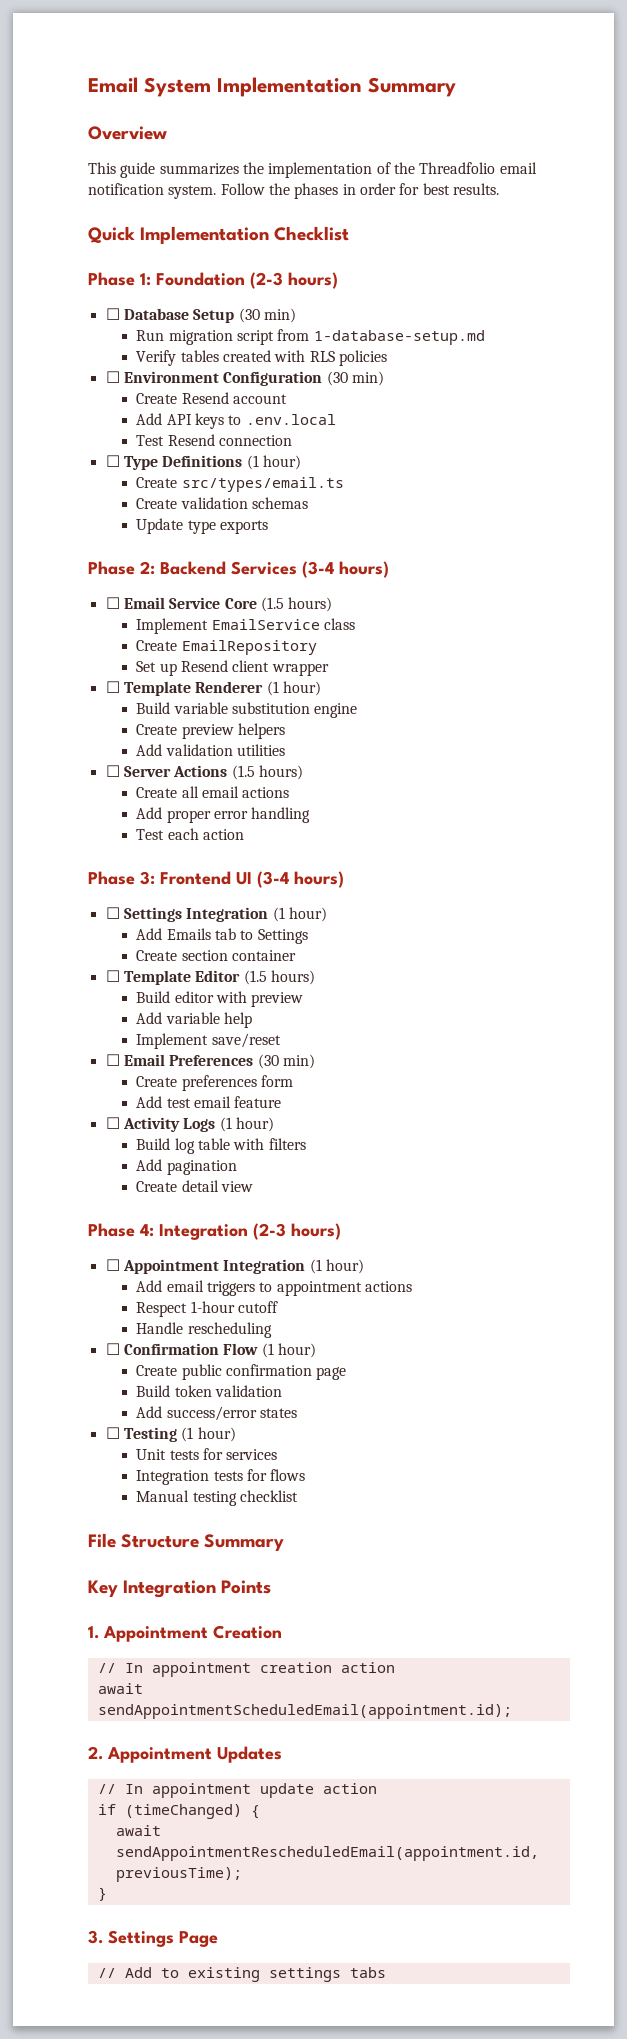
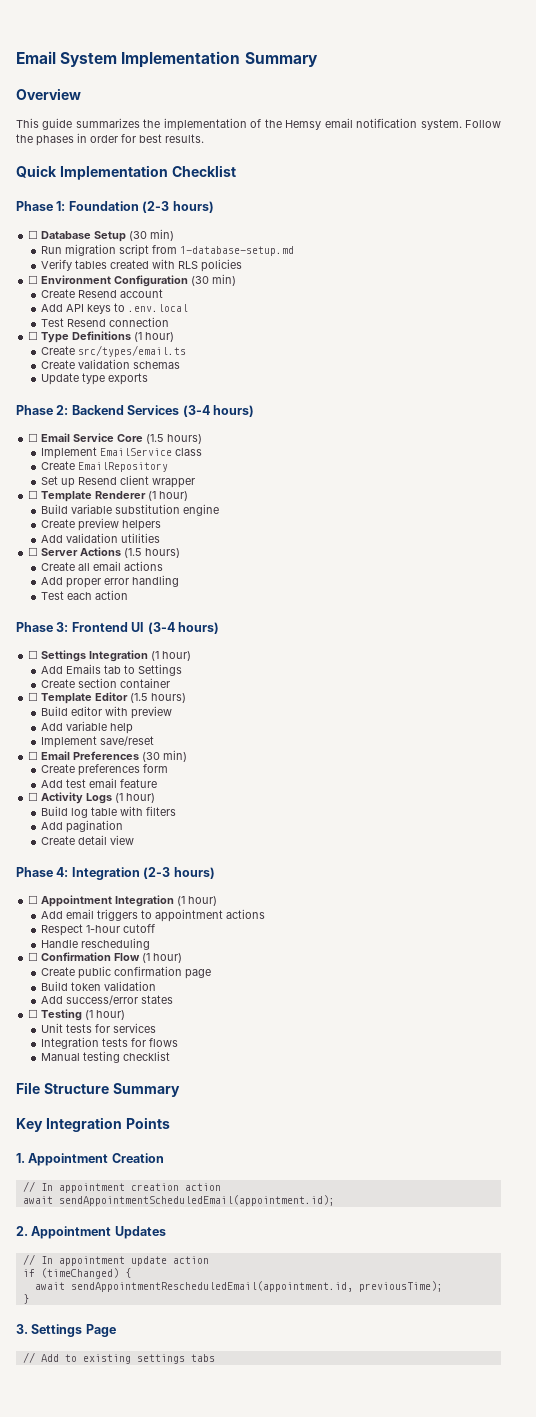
[419,162,496,174] Threadfolio -> [285,120,322,130] Hemsy

